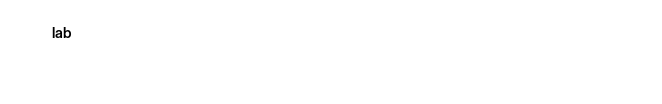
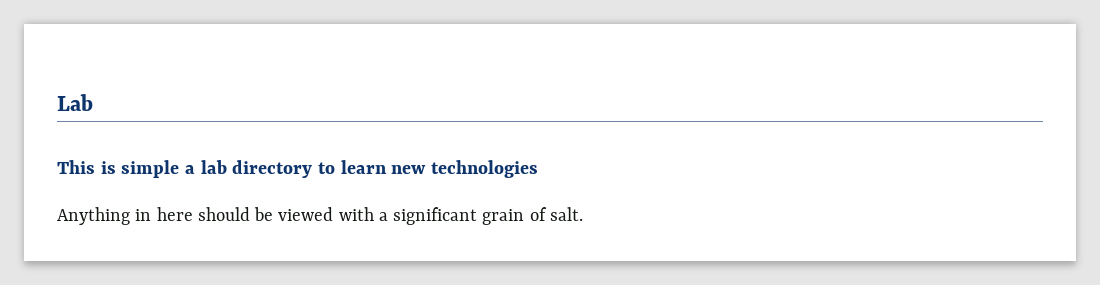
[52,27,72,38] lab -> [57,94,93,111] [57,160,539,178] [57,207,583,225] Lab // This is simple a lab directory to learn new technologies // Anything in here should be viewed with a significant grain of salt.

